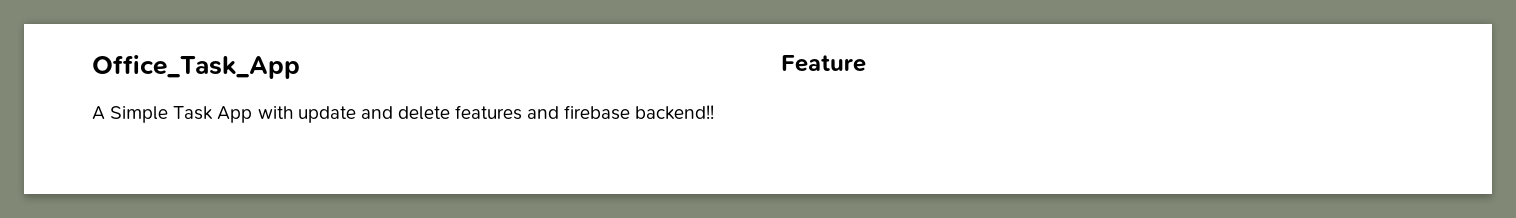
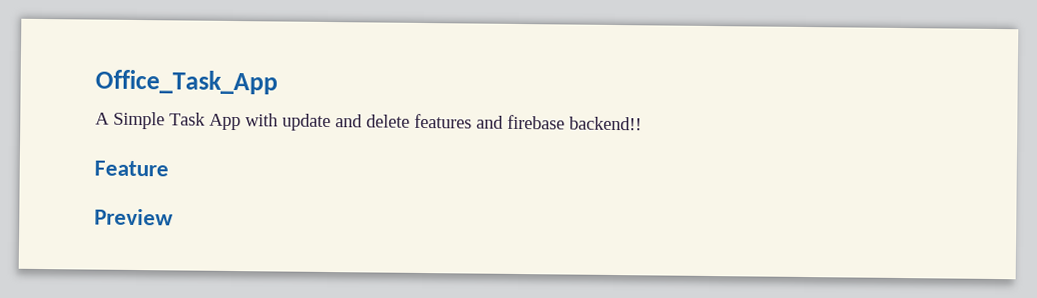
(866, 63) none -> [94,208,174,226] // Preview

